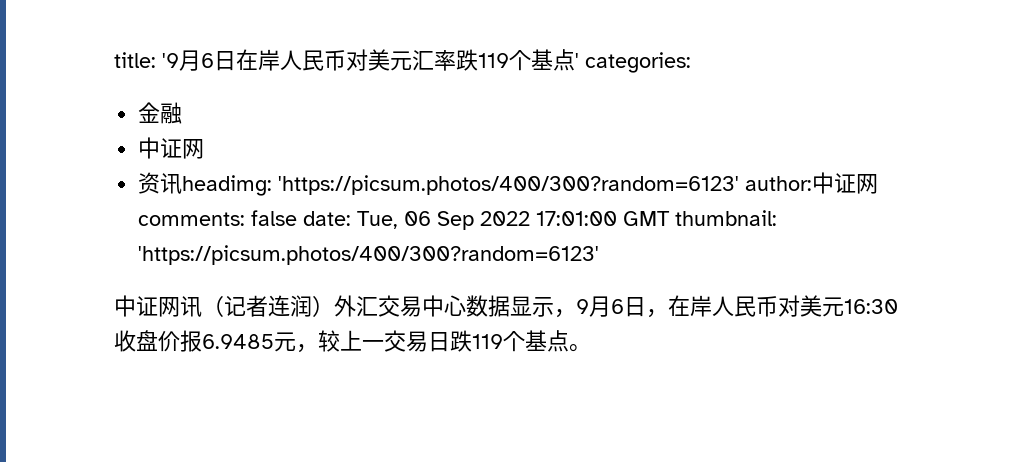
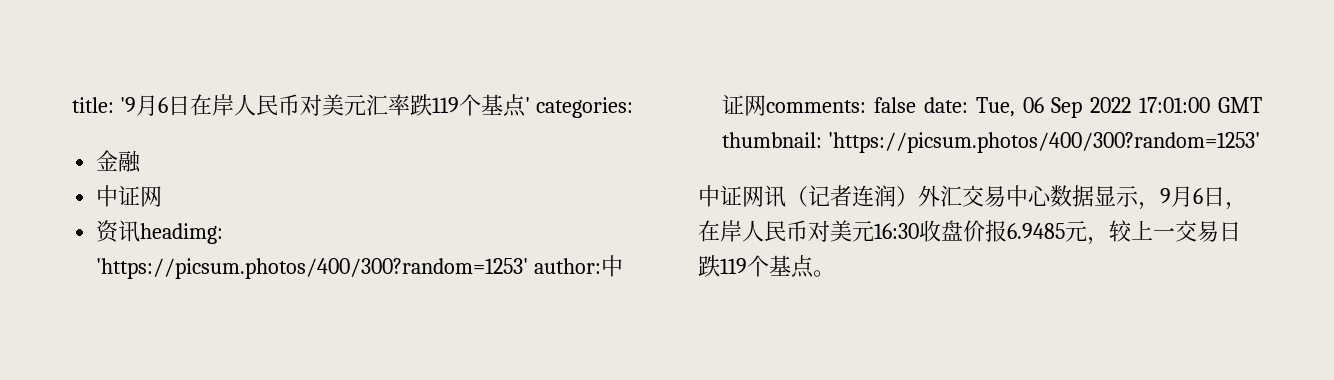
[278,175,740,195] 'https://picsum.photos/400/300?random=6123' -> [96,258,529,279] 'https://picsum.photos/400/300?random=1253'
[138,245,600,265] 'https://picsum.photos/400/300?random=6123' -> [828,132,1261,153] 'https://picsum.photos/400/300?random=1253'

